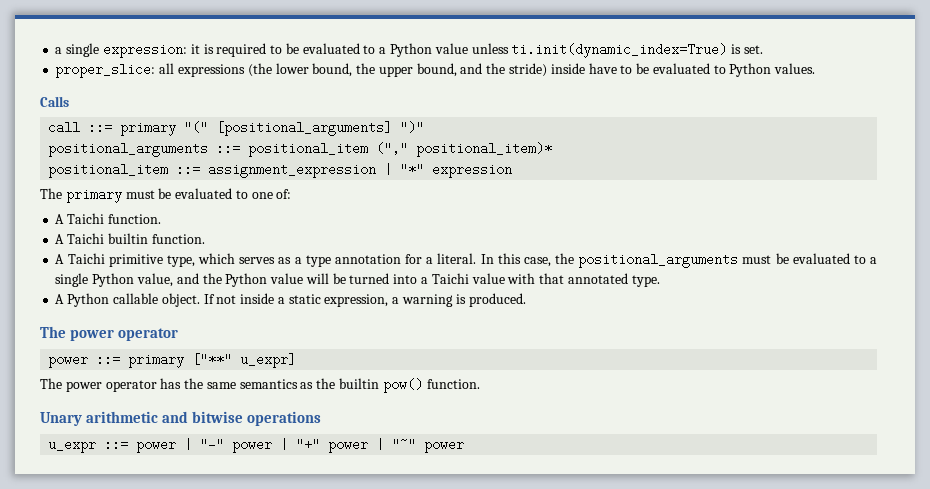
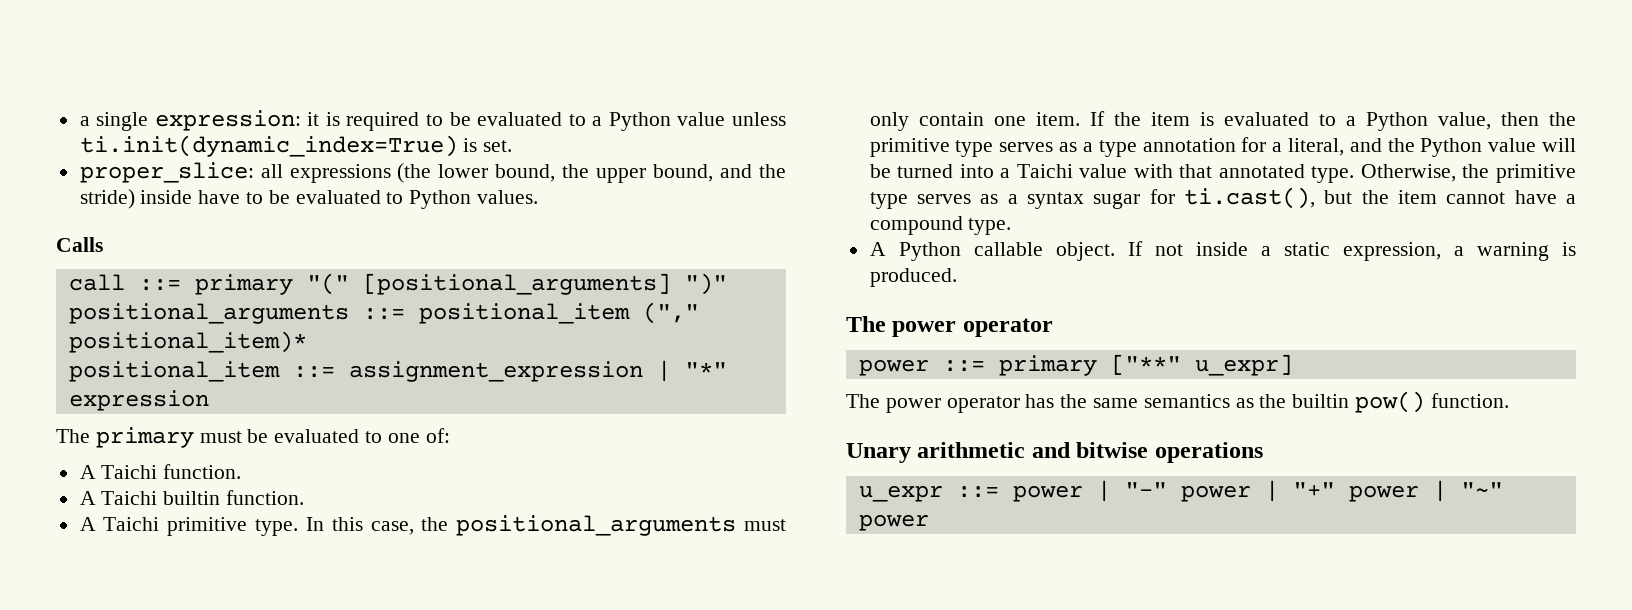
[166,253,236,267] type, which -> [255,515,786,536] [869,111,1576,131] [869,138,994,157] type. In this case, the positional_arguments must only contain one item. If the item is evaluated to a Python value, then the primitive type
[437,253,877,268] [55,273,173,287] literal. In this case, the positional_arguments must be evaluated to a single Python value, -> [1287,138,1344,156] literal,
(660, 281) none -> [1360,164,1577,183] [869,187,1576,209] [869,216,1012,235] Otherwise, the primitive type serves as a syntax sugar for ti.cast(), but the item cannot have a compound type.

